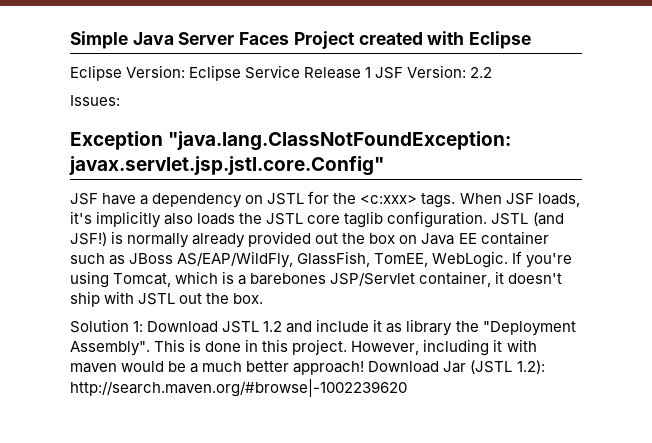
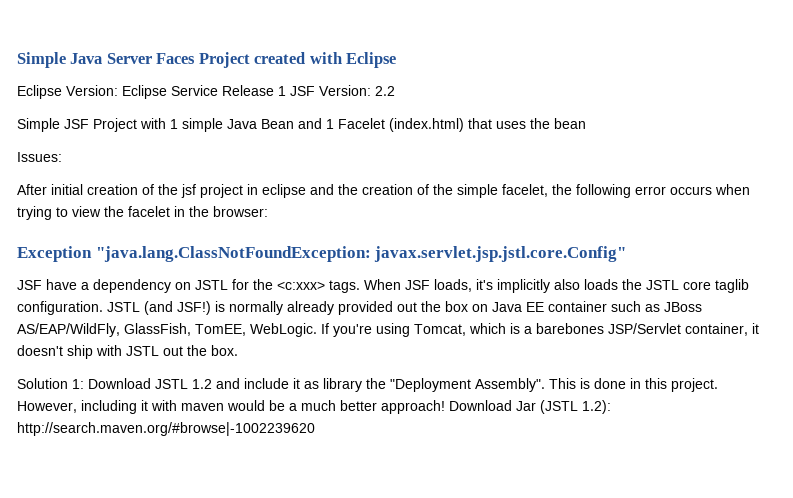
[70,95,120,106] Issues: -> [17,118,586,132] [17,152,62,162] [17,184,750,198] [17,206,268,220] Simple JSF Project with 1 simple Java Bean and 1 Facelet (index.html) that uses the bean // Issues: // After initial creation of the jsf project in eclipse and the creation of the simple facelet, the following error occurs when trying to view the facelet in the browser:

